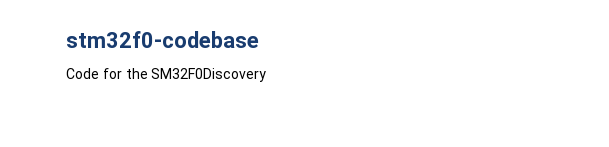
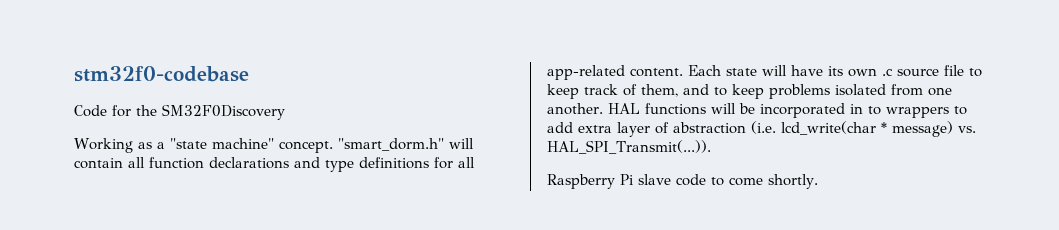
(267, 75) none -> [74,138,474,153] [74,157,475,172] [547,65,982,80] [547,84,952,99] [547,103,967,118] [547,121,976,137] [547,140,711,154] [547,174,818,189] // Working as a "state machine" concept. "smart_dorm.h" will contain all function declarations and type definitions for all app-related content. Each state will have its own .c source file to keep track of them, and to keep problems isolated from one another. HAL functions will be incorporated in to wrappers to add extra layer of abstraction (i.e. lcd_write(char * message) vs. HAL_SPI_Transmit(...)). // Raspberry Pi slave code to come shortly.

